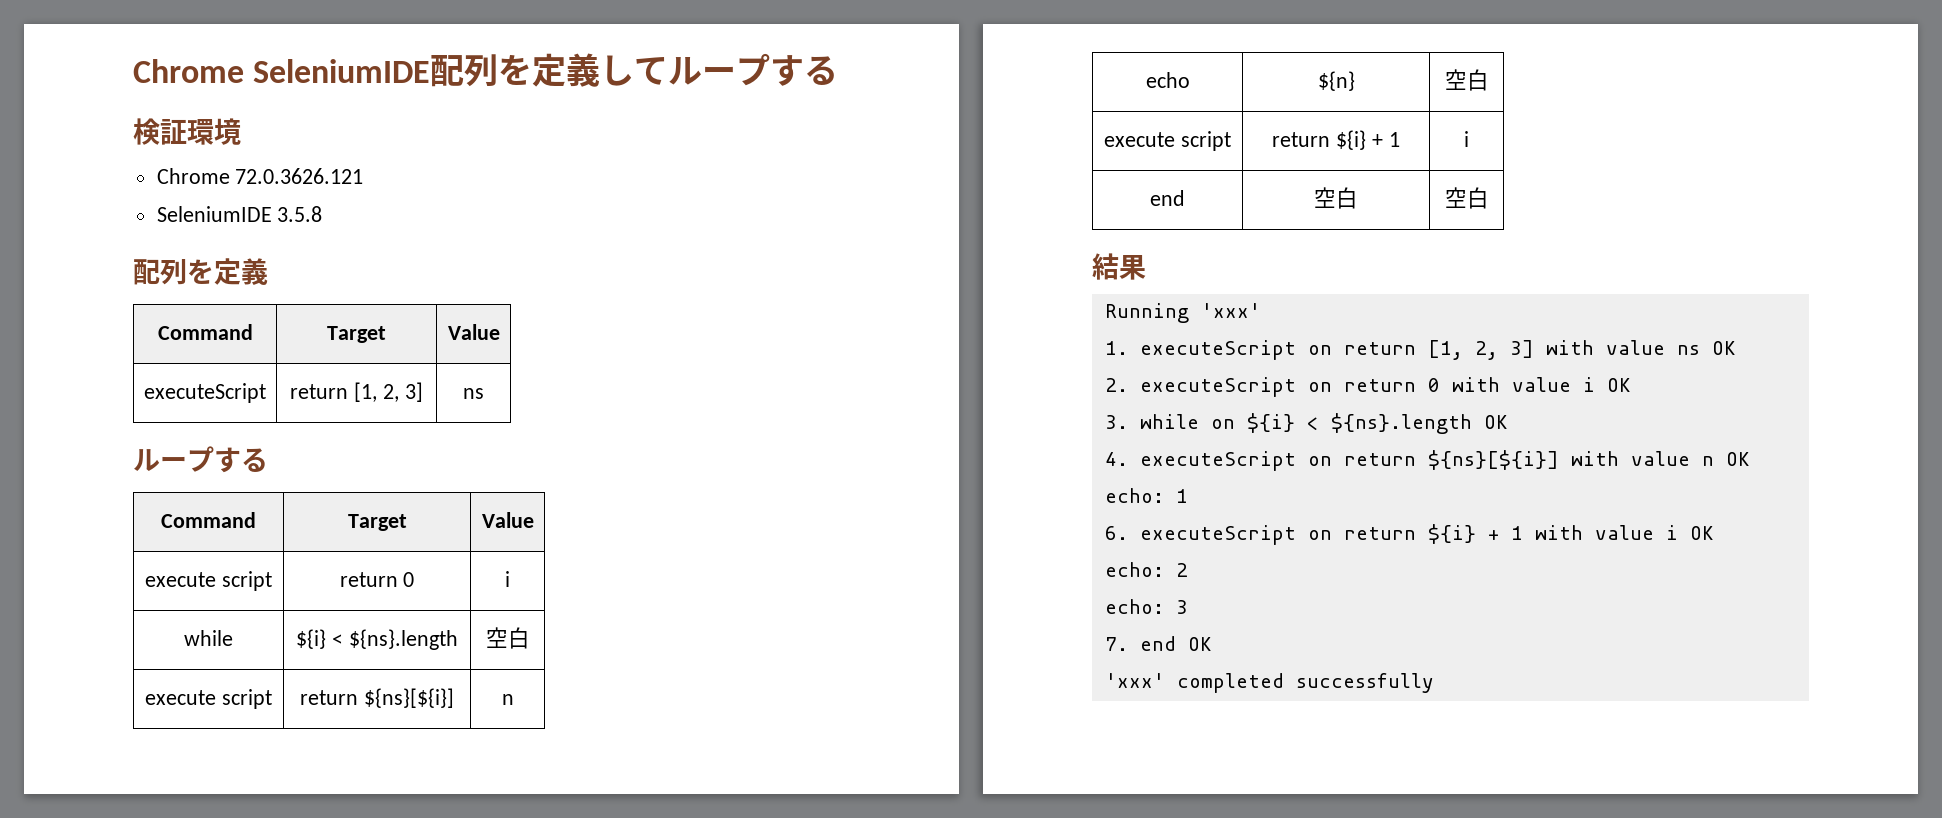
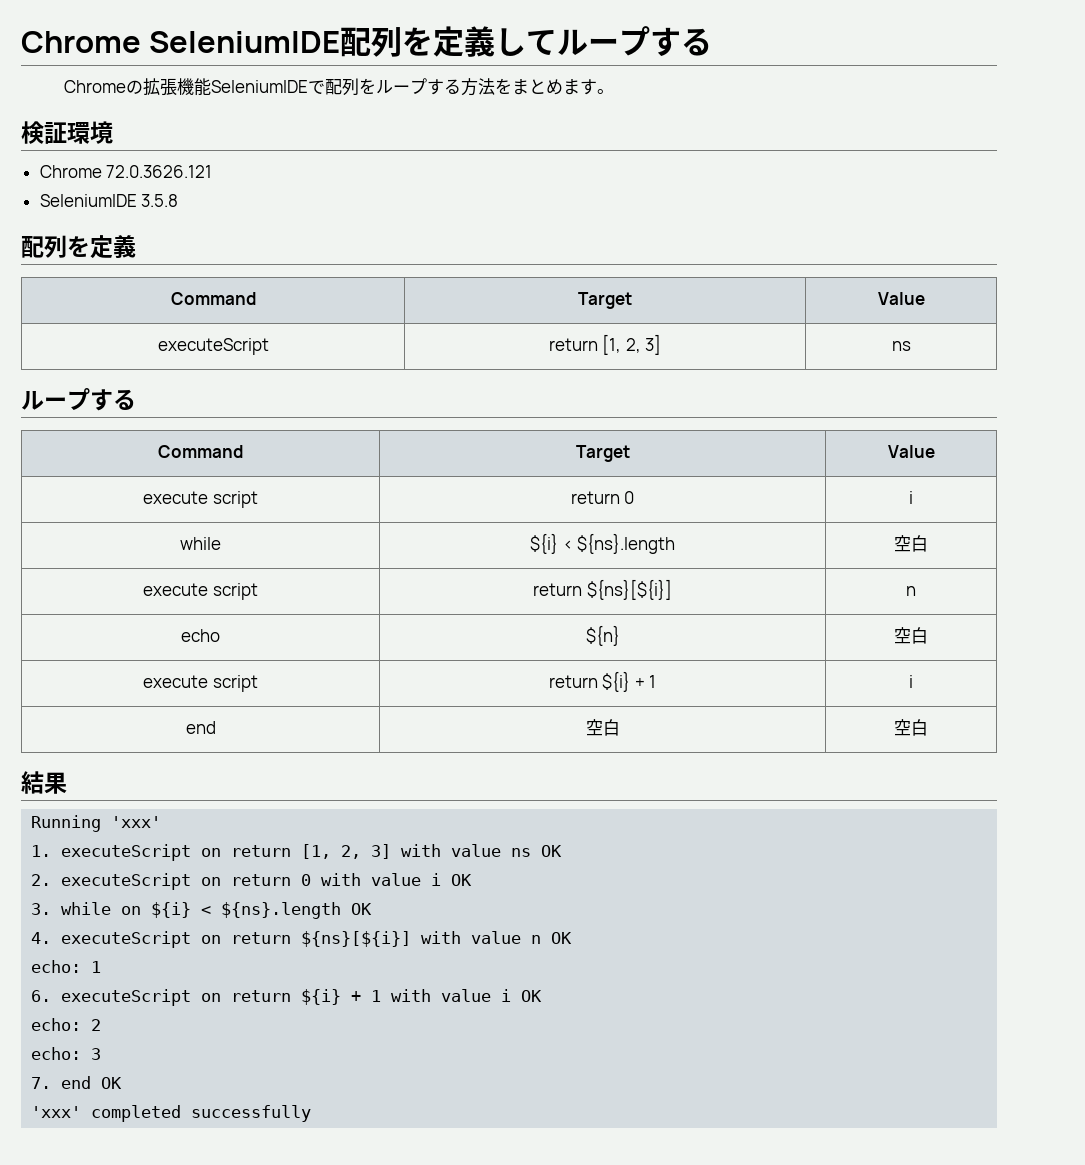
(839, 70) none -> [63,78,614,96] // Chromeの拡張機能SeleniumIDEで配列をループする方法をまとめます。

